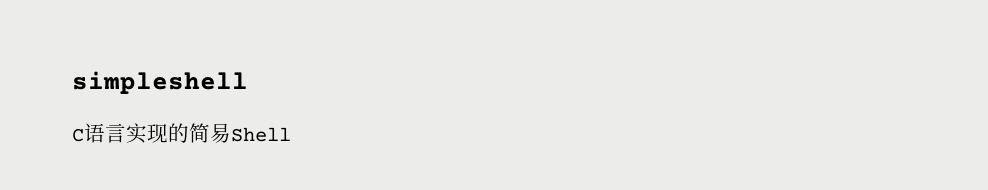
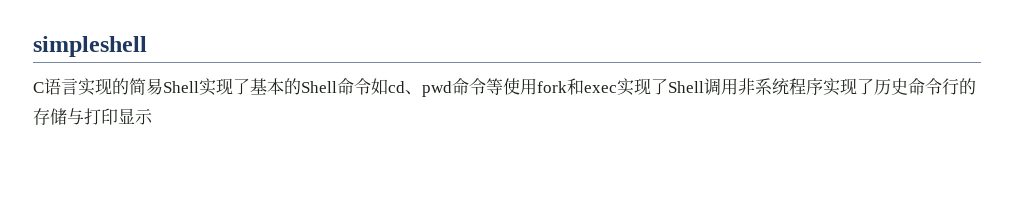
(291, 134) none -> [199,78,976,97] [33,108,153,125] 实现了基本的Shell命令如cd、pwd命令等使用fork和exec实现了Shell调用非系统程序实现了历史命令行的存储与打印显示

